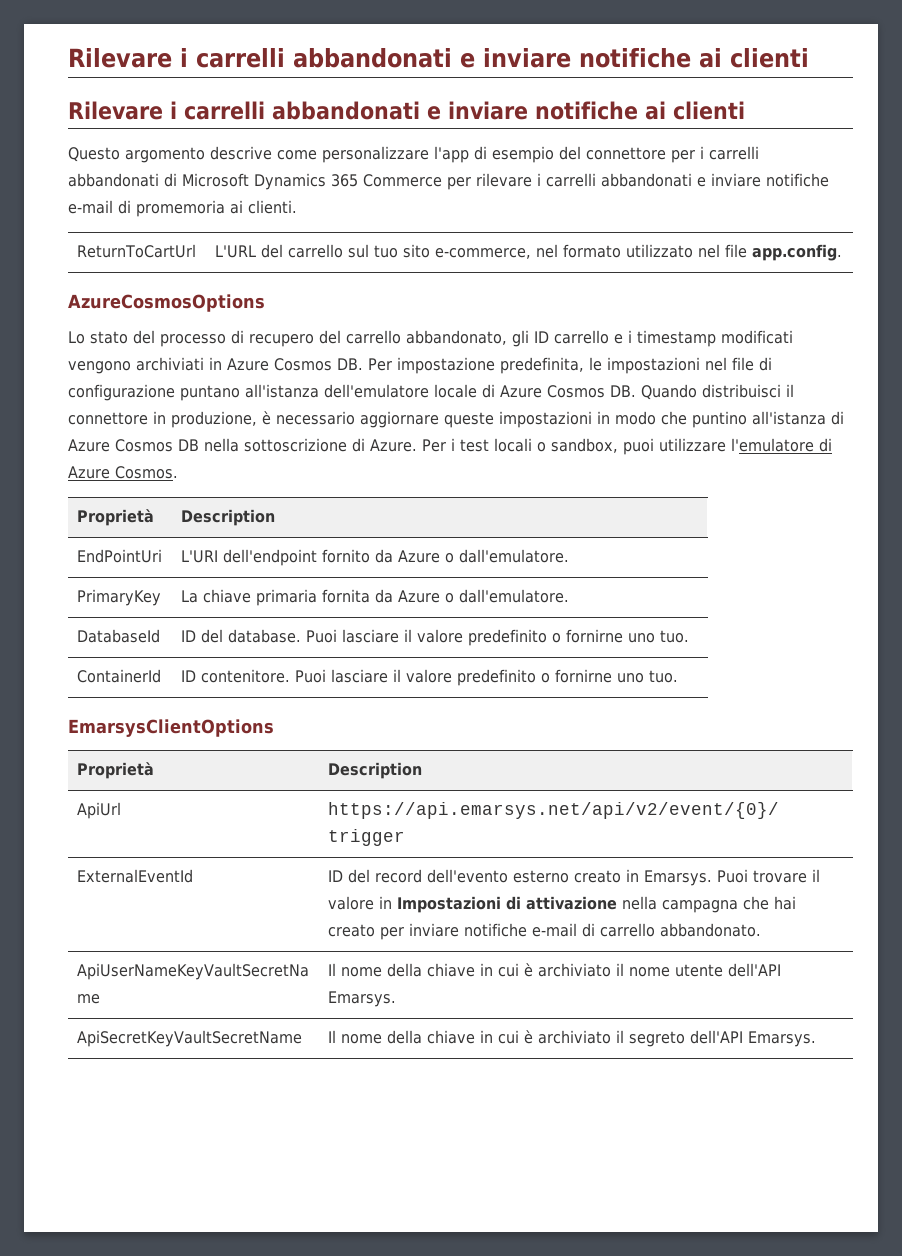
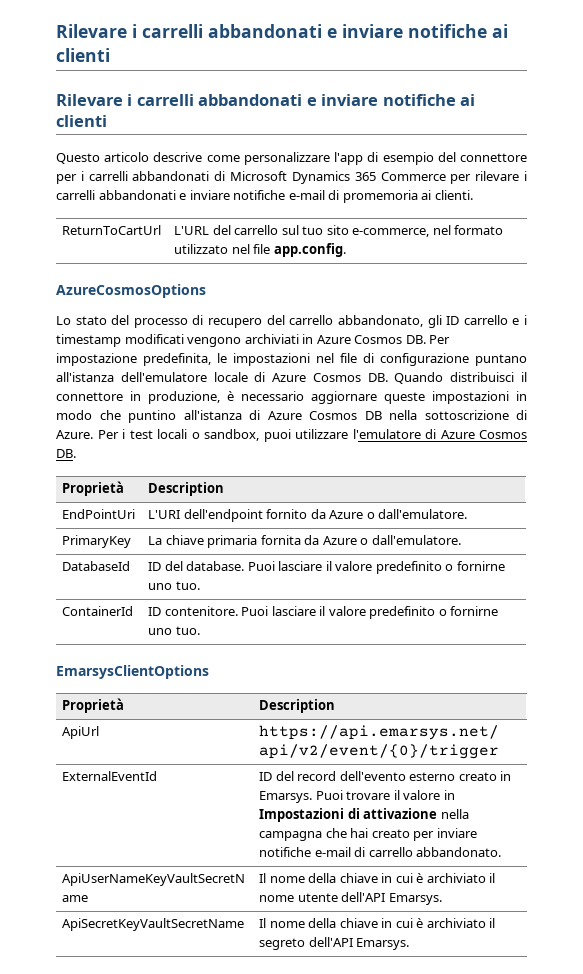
[125,147,205,163] argomento -> [104,152,150,162] articolo
[115,466,178,479] Cosmos. -> [479,430,527,439] [56,449,76,458] Cosmos DB.

